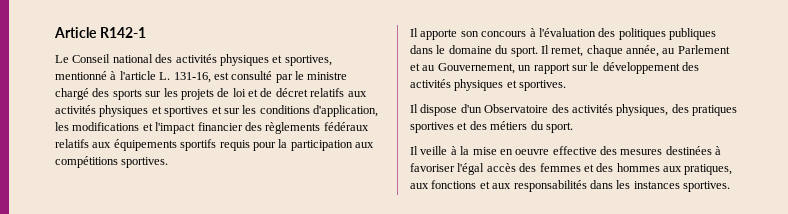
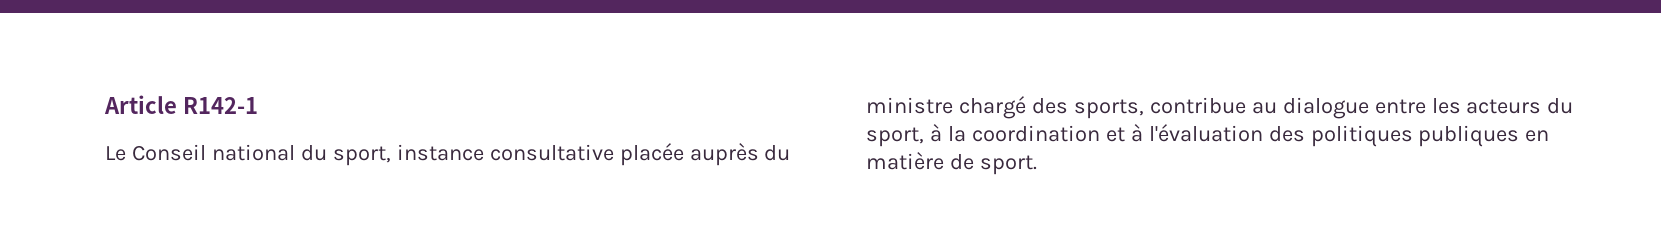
[155,54,332,66] [55,71,348,83] [55,88,367,100] [55,105,378,117] [55,122,369,134] [55,139,374,151] [55,156,169,168] [410,28,527,40] des activités physiques et sportives, mentionné à l'article L. 131-16, est consulté par le ministre chargé des sports sur les projets de loi et de décret relatifs aux activités physiques et sportives et sur les conditions d'application, les modifications et l'impact financier des règlements fédéraux relatifs aux équipements sportifs requis pour la participation aux compétitions sportives. // Il apporte son concours -> [300,143,791,166] [866,96,1574,119] [866,124,1125,147] du sport, instance consultative placée auprès du ministre chargé des sports, contribue au dialogue entre les acteurs du sport, à la coordination et
[410,45,730,57] [410,62,699,74] [410,79,567,91] [410,104,737,116] [410,121,573,133] [410,146,722,155] [410,163,733,175] [410,180,730,192] dans le domaine du sport. Il remet, chaque année, au Parlement et au Gouvernement, un rapport sur le développement des activités physiques et sportives. // Il dispose d'un Observatoire des activités physiques, des pratiques sportives et des métiers du sport. // Il veille à la mise en oeuvre effective des mesures destinées à favoriser l'égal accès des femmes et des hommes aux pratiques, aux fonctions et aux responsabilités dans les instances sportives. -> [1525,130,1550,142] [866,152,1037,175] en matière de sport.

